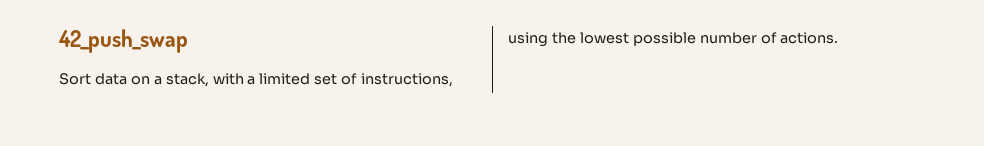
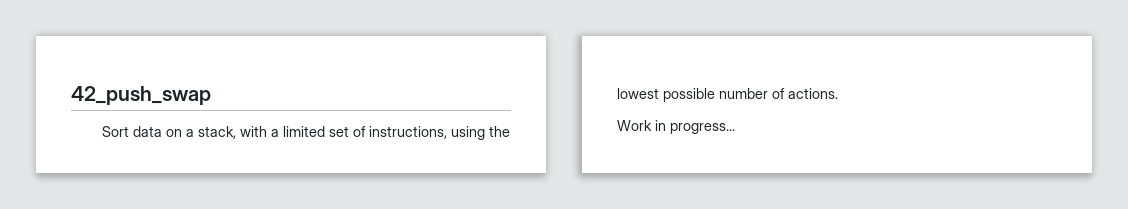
(839, 38) none -> [617,120,735,134] // Work in progress...

